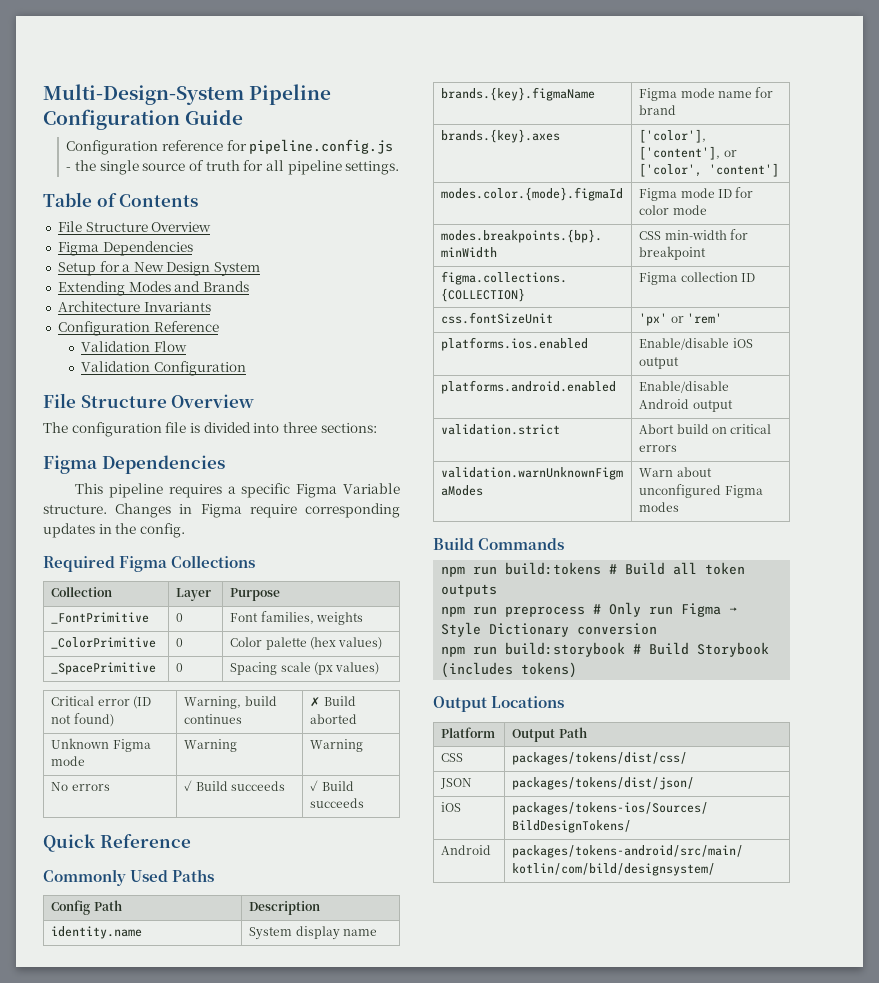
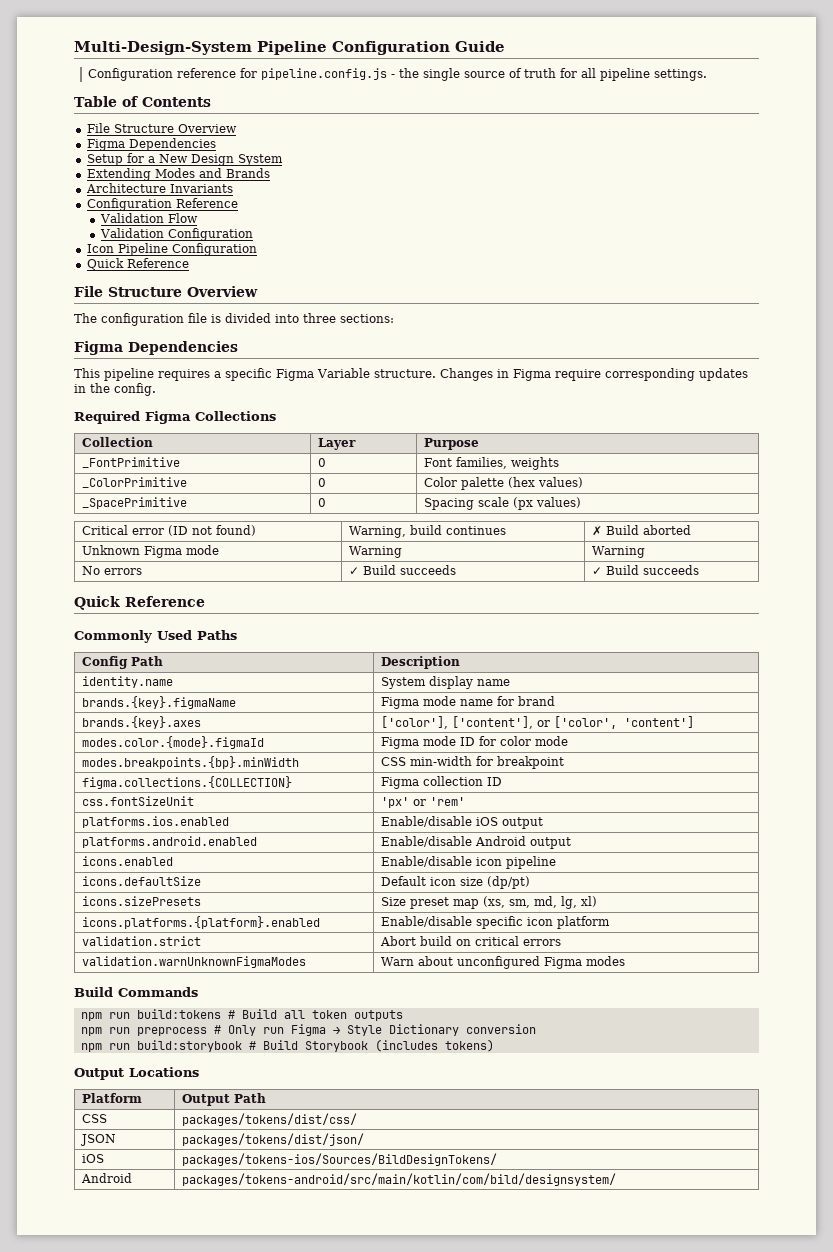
(246, 368) none -> [86,243,257,256] [86,258,189,270] // Icon Pipeline Configuration // Quick Reference
(733, 406) none -> [82,856,174,866] [381,856,557,869] [82,876,202,886] [381,876,531,889] [82,896,202,906] [381,896,598,909] [82,916,321,929] [381,916,611,929] // icons.enabled | Enable/disable icon pipeline // icons.defaultSize | Default icon size (dp/pt) // icons.sizePresets | Size preset map (xs, sm, md, lg, xl) // icons.platforms.{platform}.enabled | Enable/disable specific icon platform

